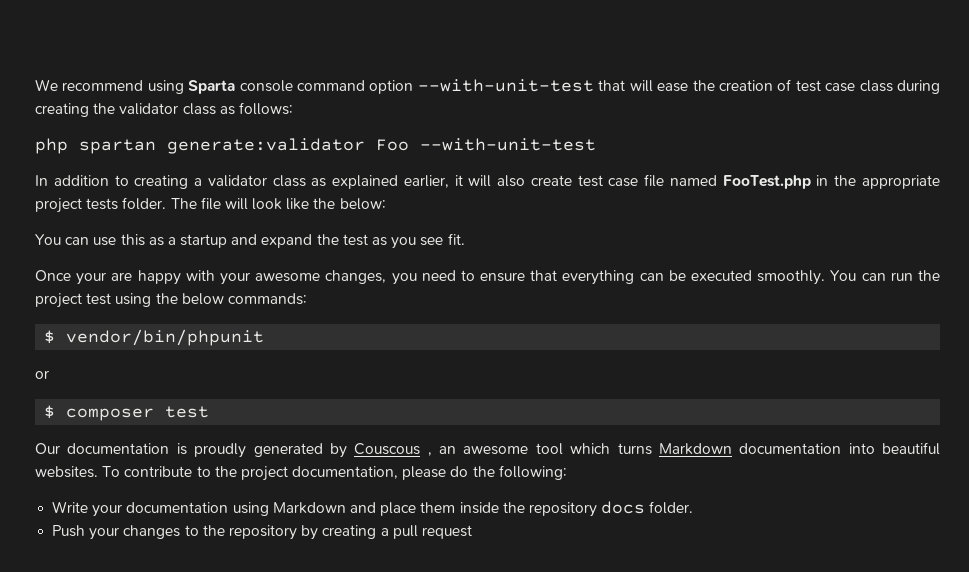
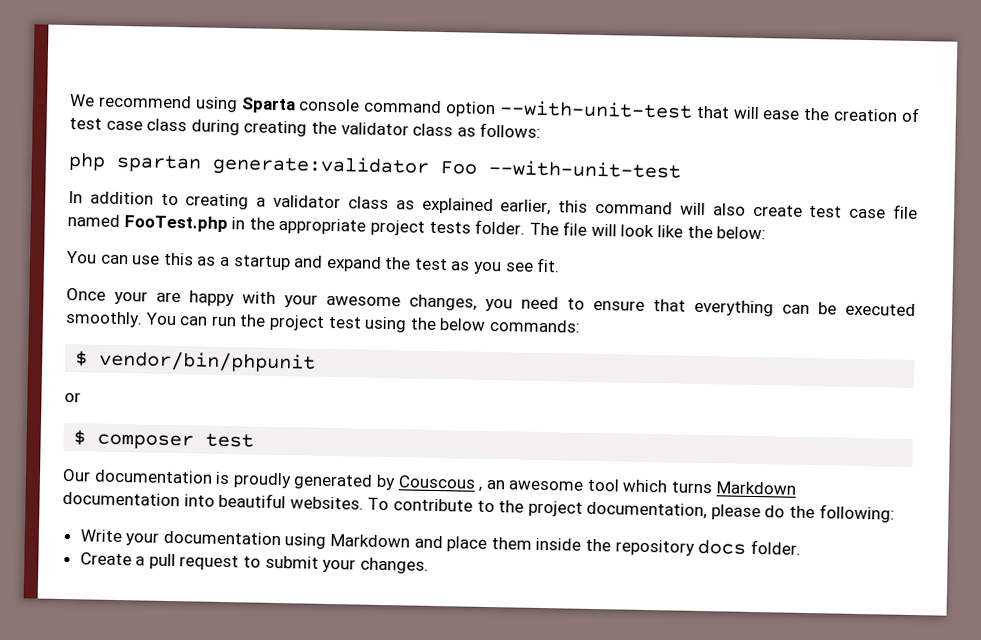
[454,175,463,186] it -> [558,200,674,215] this command
[52,525,472,540] Push your changes to the repository by creating a pull request -> [79,552,429,574] Create a pull request to submit your changes.

